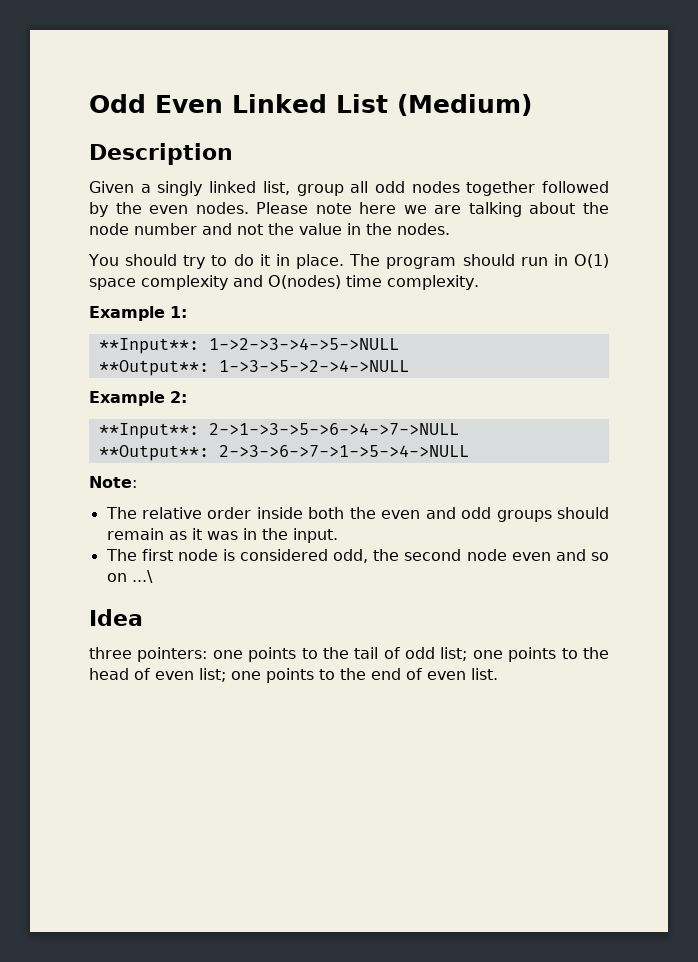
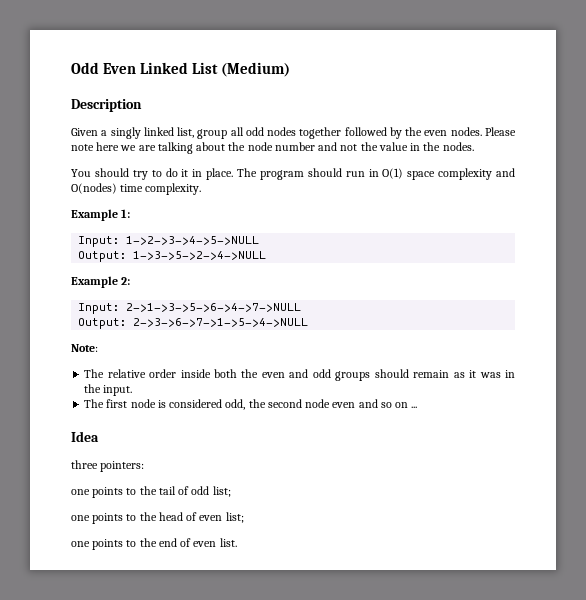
[98,338,199,354] **Input**: -> [78,236,120,247] Input:
[98,360,209,376] **Output**: -> [78,251,127,262] Output:
[98,423,199,439] **Input**: -> [78,303,120,314] Input:
[98,445,209,461] **Output**: -> [78,318,127,329] Output:
[131,570,153,583] ...\ -> [411,406,418,408] ...
(208, 654) none -> (145, 466) //
(468, 654) none -> (231, 491) //
(226, 675) none -> (244, 517) //

